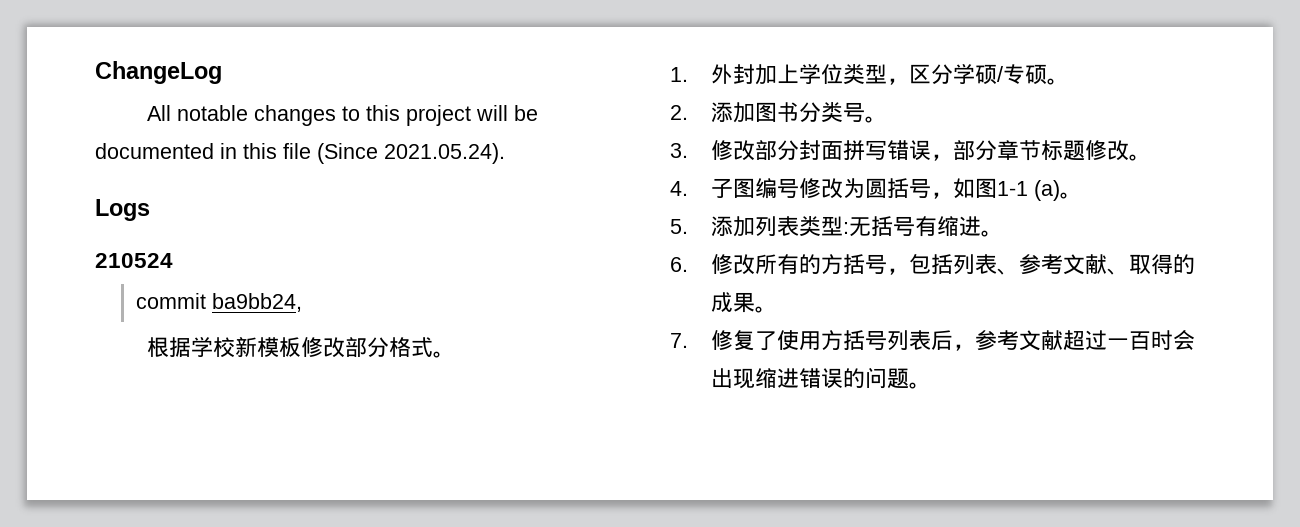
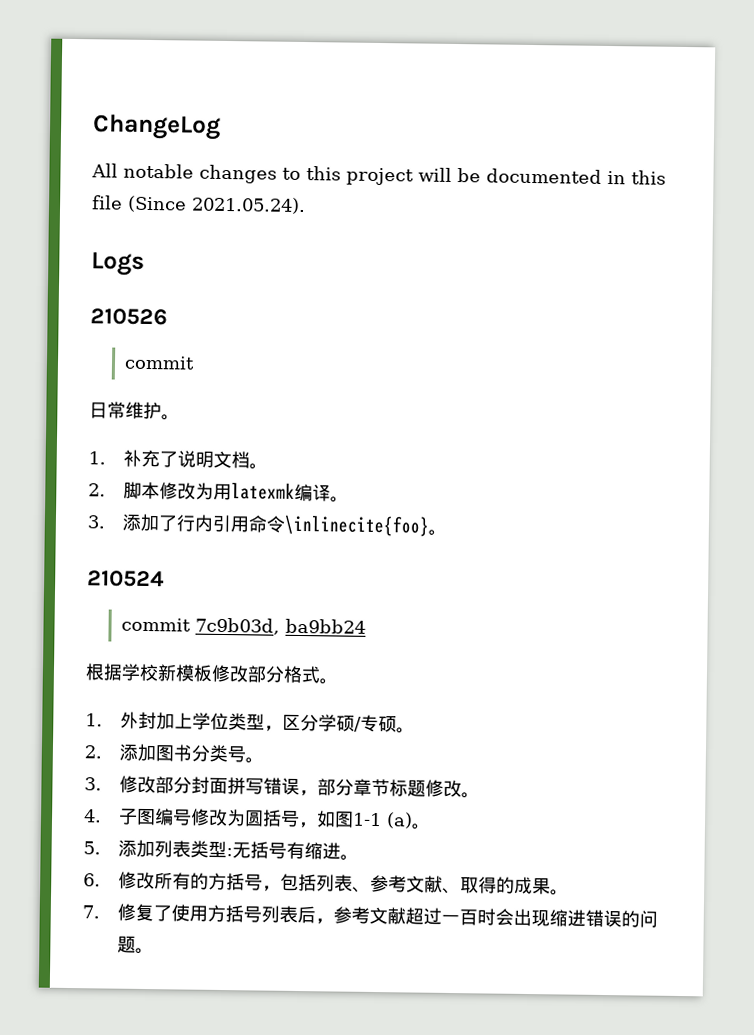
(150, 210) none -> [90,308,168,326] [123,355,195,370] [89,401,180,421] [88,449,268,470] [88,481,349,503] [87,513,447,537] // 210526 // commit // 日常维护。 // 1.补充了说明文档。 // 2.脚本修改为用latexmk编译。 // 3.添加了行内引用命令\inlinecite{foo}。
[212,293,303,312] ba9bb24, -> [194,617,366,635] 7c9b03d, ba9bb24

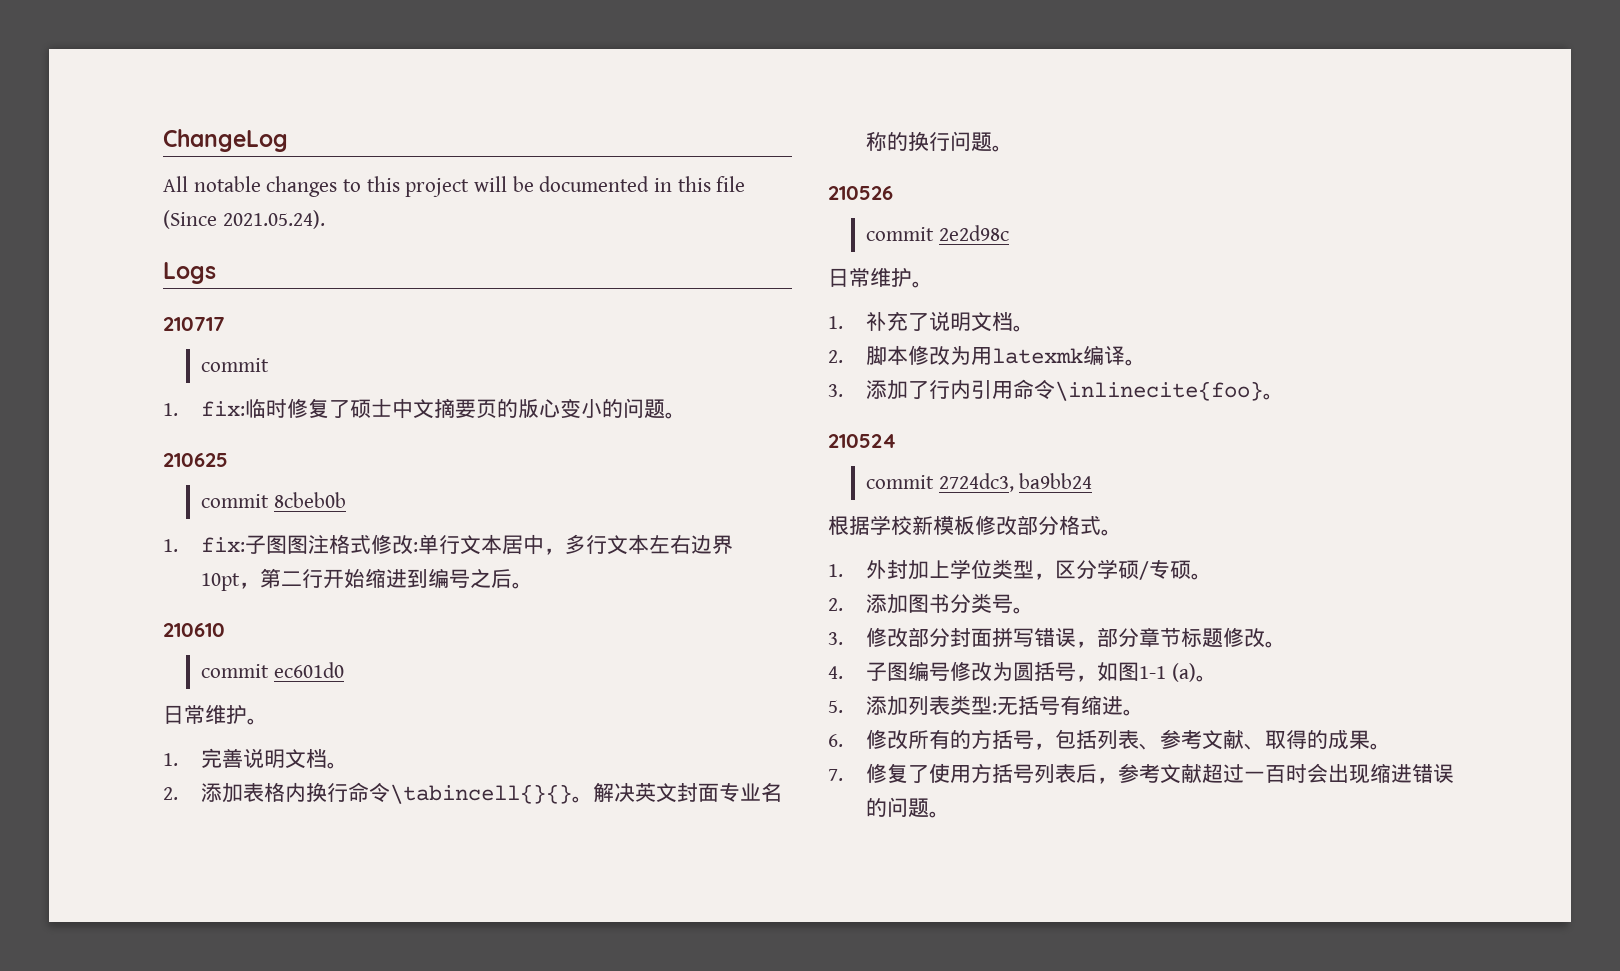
(145, 264) none -> [163,317,225,331] [201,358,270,372] [163,398,687,419] [163,453,228,467] [201,492,346,508] [163,534,734,555] [201,568,534,591] [163,623,225,637] [201,662,344,678] [163,704,268,725] [163,748,349,769] [163,782,783,804] [866,131,1014,152] // 210717 // commit // 1. fix:临时修复了硕士中文摘要页的版心变小的问题。 // 210625 // commit 8cbeb0b // 1. fix:子图图注格式修改:单行文本居中，多行文本左右边界10pt，第二行开始缩进到编号之后。 // 210610 // commit ec601d0 // 日常维护。 // 1.完善说明文档。 // 2.添加表格内换行命令\tabincell{}{}。解决英文封面专业名称的换行问题。
(195, 362) none -> [938,225,1009,241] 2e2d98c
[194,617,280,635] 7c9b03d, -> [938,473,1014,492] 2724dc3,

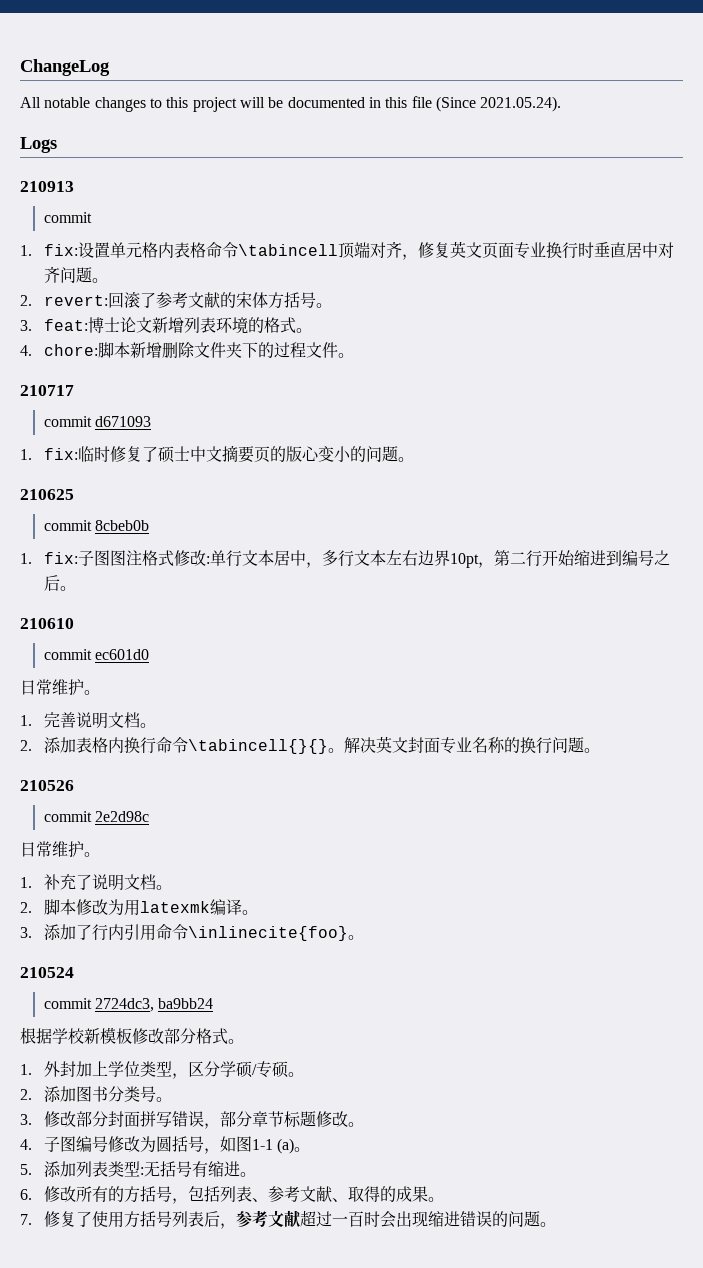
(216, 273) none -> [20,181,74,192] [43,212,92,223] [20,241,674,260] [43,266,108,283] [20,291,332,309] [20,317,312,334] [20,342,354,358] // 210913 // commit // 1. fix:设置单元格内表格命令\tabincell顶端对齐，修复英文页面专业换行时垂直居中对齐问题。 // 2. revert:回滚了参考文献的宋体方括号。 // 3. feat:博士论文新增列表环境的格式。 // 4. chore:脚本新增删除文件夹下的过程文件。
(270, 365) none -> [95,416,152,427] d671093

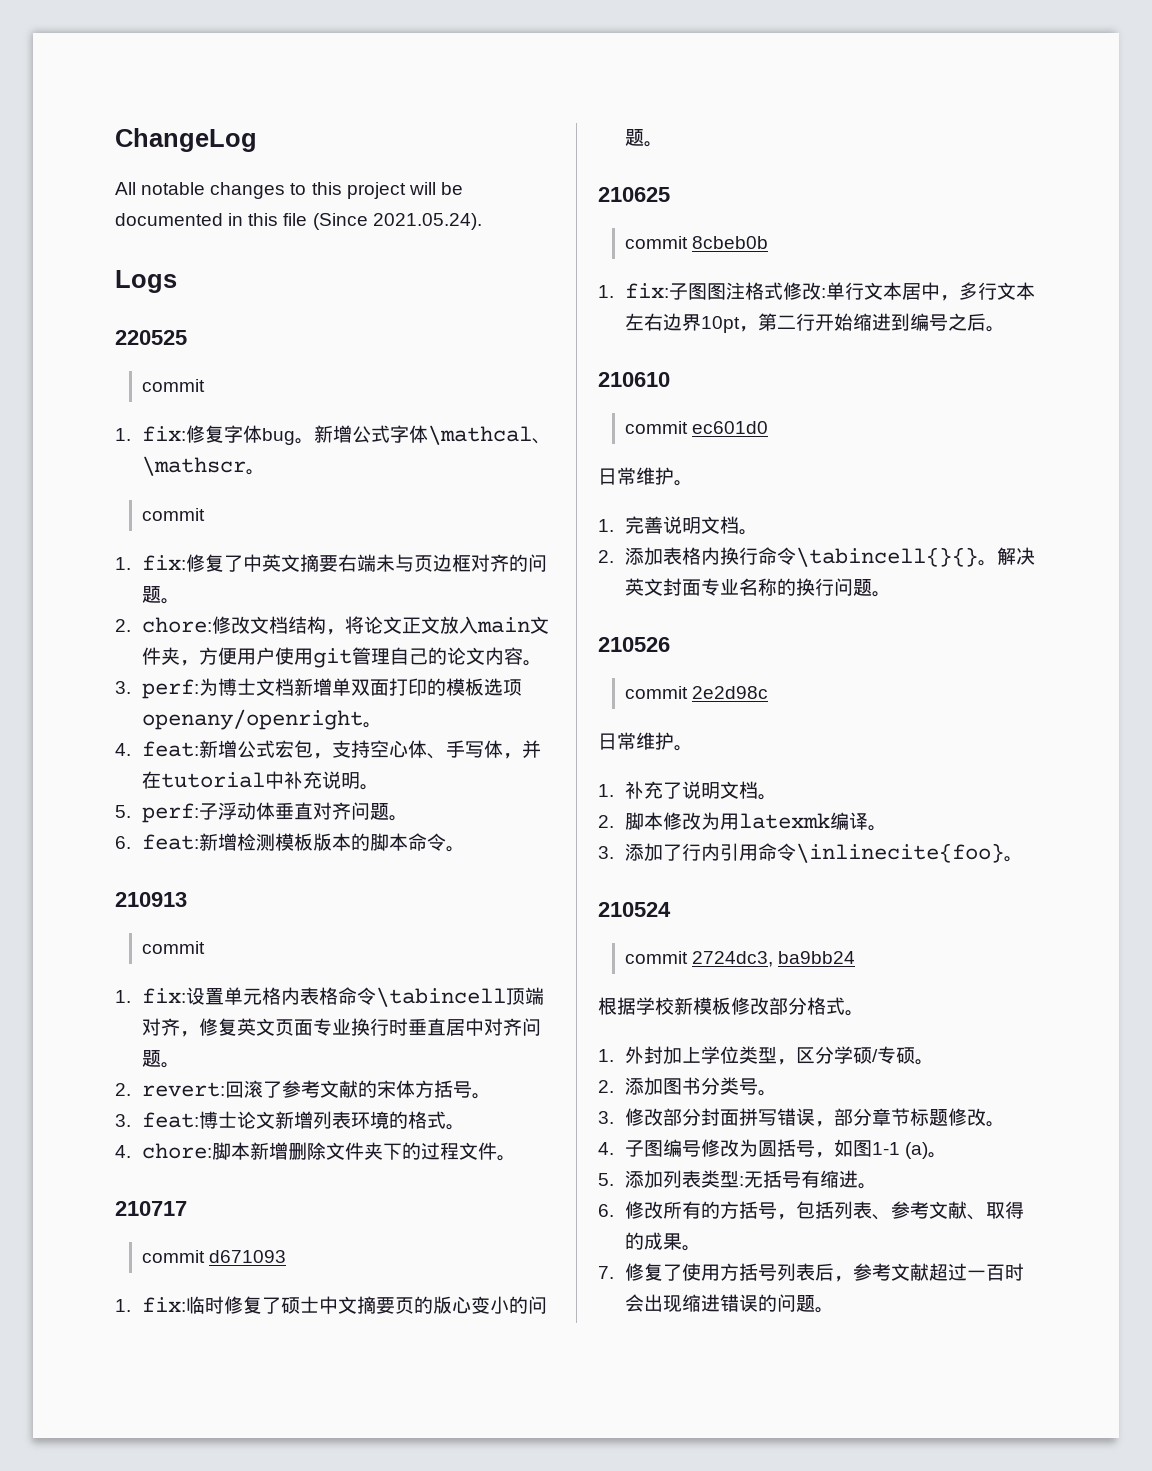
(57, 145) none -> [115,330,187,345] [141,379,205,392] [115,425,551,445] [141,456,265,476] [141,508,205,521] [115,554,547,572] [141,586,180,604] [115,616,549,635] [141,647,542,668] [115,678,522,699] [141,709,382,730] [115,740,541,759] [141,771,379,790] [115,802,408,823] [115,833,465,852] // 220525 // commit // 1. fix:修复字体bug。新增公式字体\mathcal、\mathscr。 // commit // 1. fix:修复了中英文摘要右端未与页边框对齐的问题。 // 2. chore:修改文档结构，将论文正文放入main文件夹，方便用户使用git管理自己的论文内容。 // 3. perf:为博士文档新增单双面打印的模板选项openany/openright。 // 4. feat:新增公式宏包，支持空心体、手写体，并在tutorial中补充说明。 // 5. perf:子浮动体垂直对齐问题。 // 6. feat:新增检测模板版本的脚本命令。

